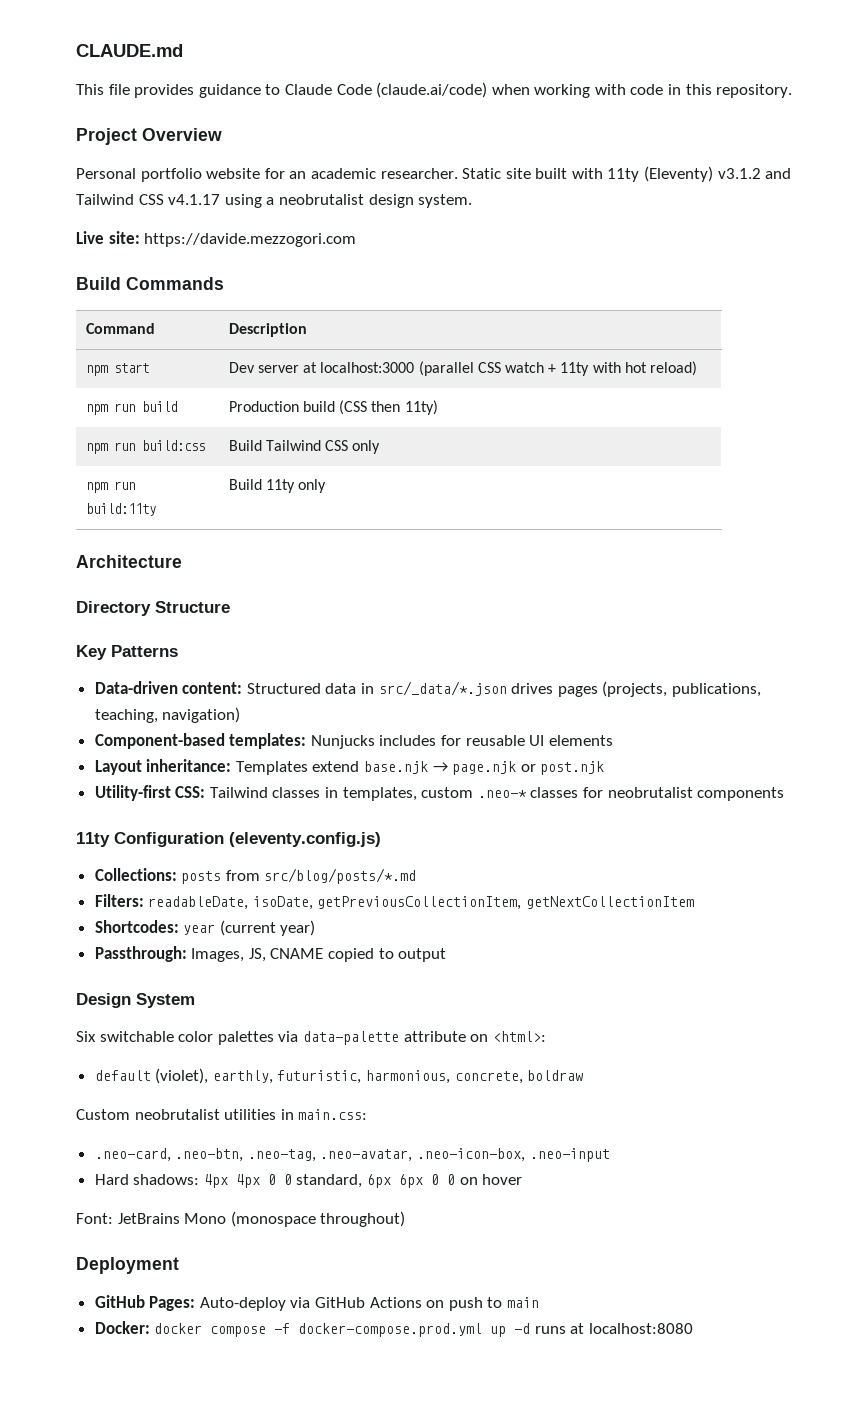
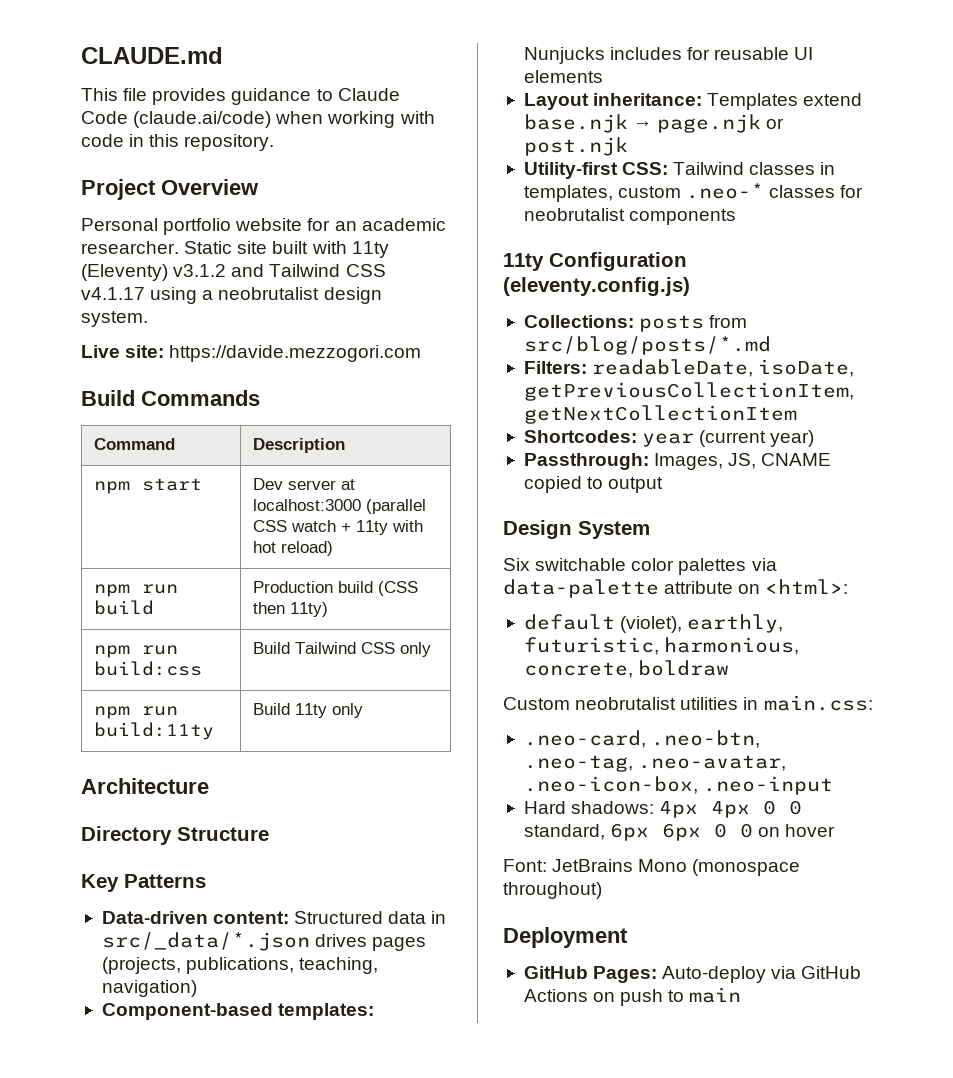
[94,1321,694,1337] // Docker: docker compose -f docker-compose.prod.yml up -d runs at localhost:8080 -> (742, 995) none

